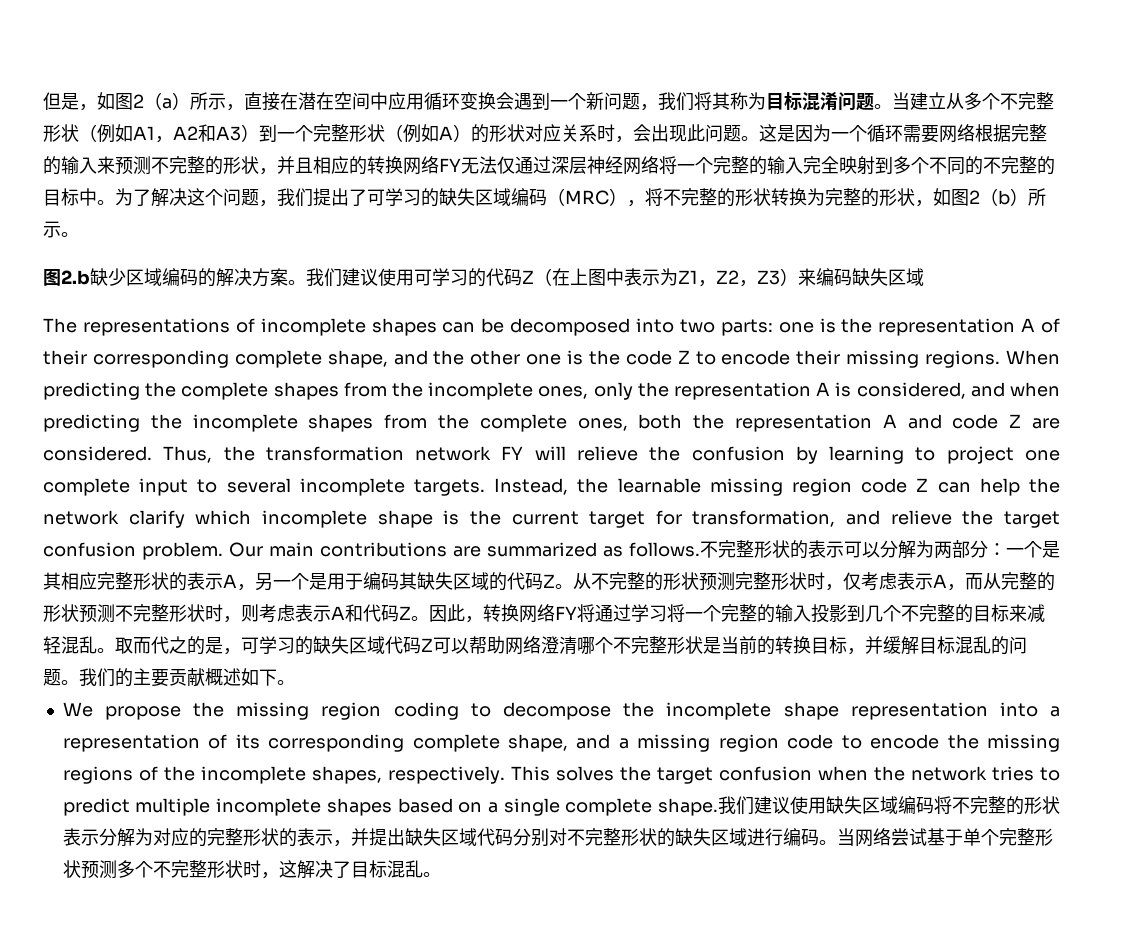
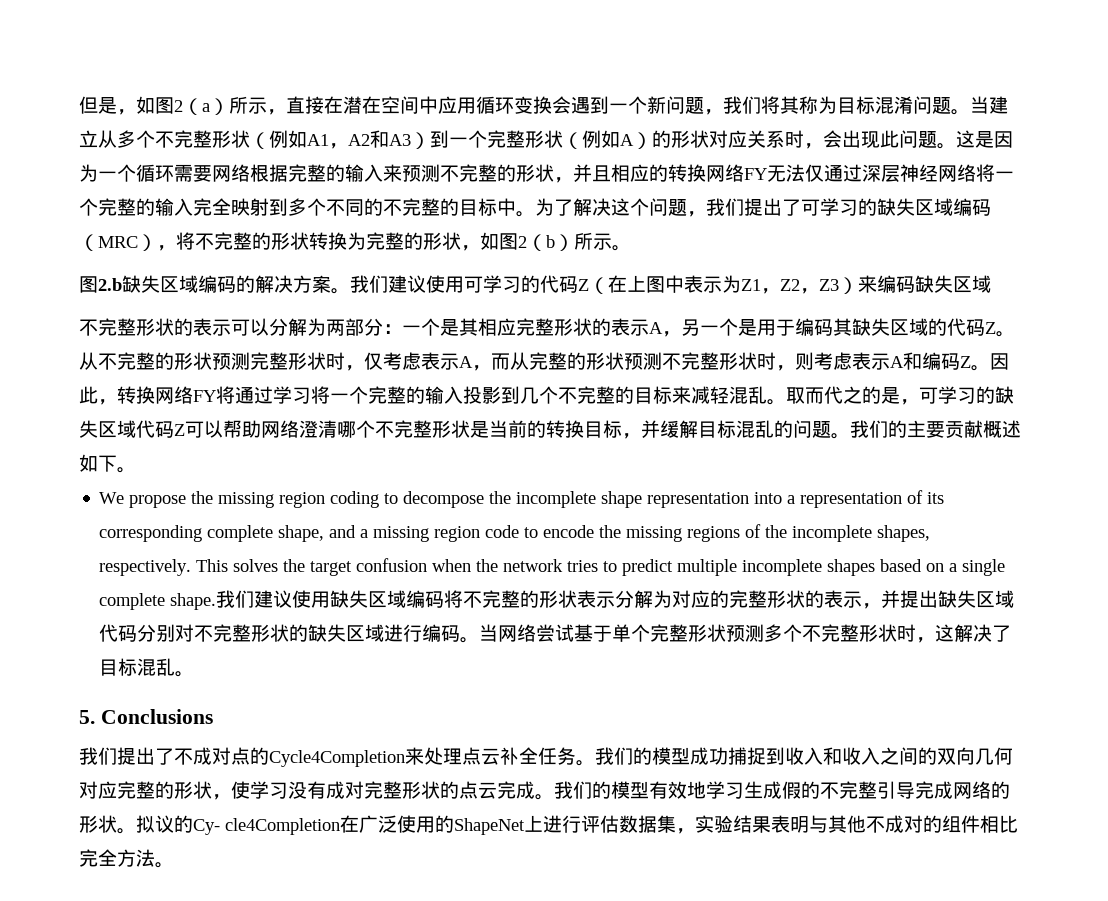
[108,268,126,286] 少 -> [141,275,160,293] 失
[43,318,1060,336] [43,350,1060,368] [43,382,1061,400] [43,414,1060,432] [43,446,1061,464] [43,478,1061,496] [43,510,1060,528] [43,542,700,560] The representations of incomplete shapes can be decomposed into two parts: one is the representation A of their corresponding complete shape, and the other one is the code Z to encode their missing regions. When predicting the complete shapes from the incomplete ones, only the representation A is considered, and when predicting the incomplete shapes from the complete ones, both the representation A and code Z are considered. Thus, the transformation network FY will relieve the confusion by learning to project one complete input to several incomplete targets. Instead, the learnable missing region code Z can help the network clarify which incomplete shape is the current target for transformation, and relieve the target confusion problem. Our main contributions are summarized as follows. -> (991, 284) none
[363,604,381,622] 代 -> [922,352,941,370] 编
(441, 874) none -> [79,709,213,724] [79,747,1013,767] [79,781,1010,800] [79,815,1018,835] [79,849,174,868] // 5. Conclusions // 我们提出了不成对点的Cycle4Completion来处理点云补全任务。我们的模型成功捕捉到收入和收入之间的双向几何对应完整的形状，使学习没有成对完整形状的点云完成。我们的模型有效地学习生成假的不完整引导完成网络的形状。拟议的Cy- cle4Completion在广泛使用的ShapeNet上进行评估数据集，实验结果表明与其他不成对的组件相比完全方法。

